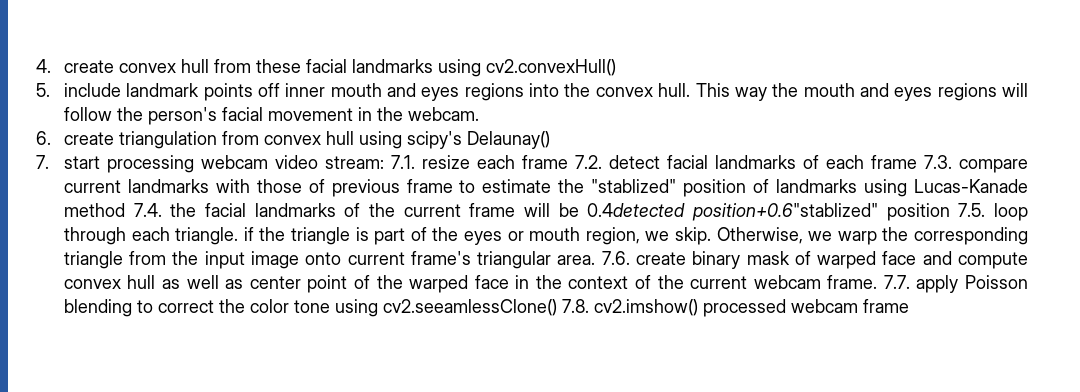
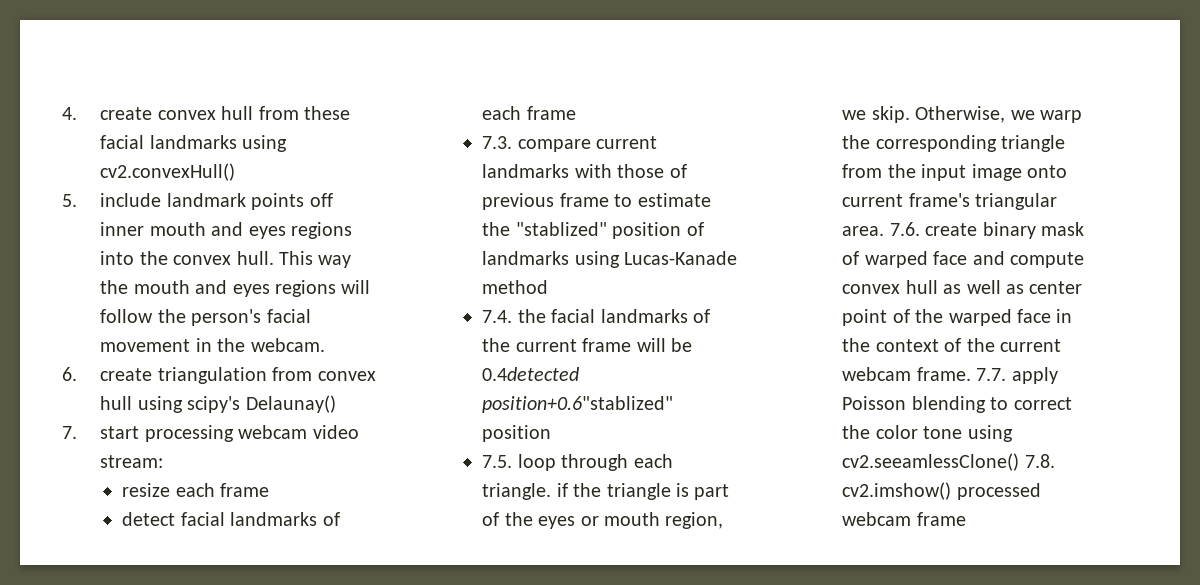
[390,155,415,169] 7.1. -> (164, 461) //
[574,155,602,169] 7.2. -> (270, 490) //
(917, 162) none -> (576, 113) //
(125, 210) none -> (549, 287) //
(950, 212) none -> (552, 433) //

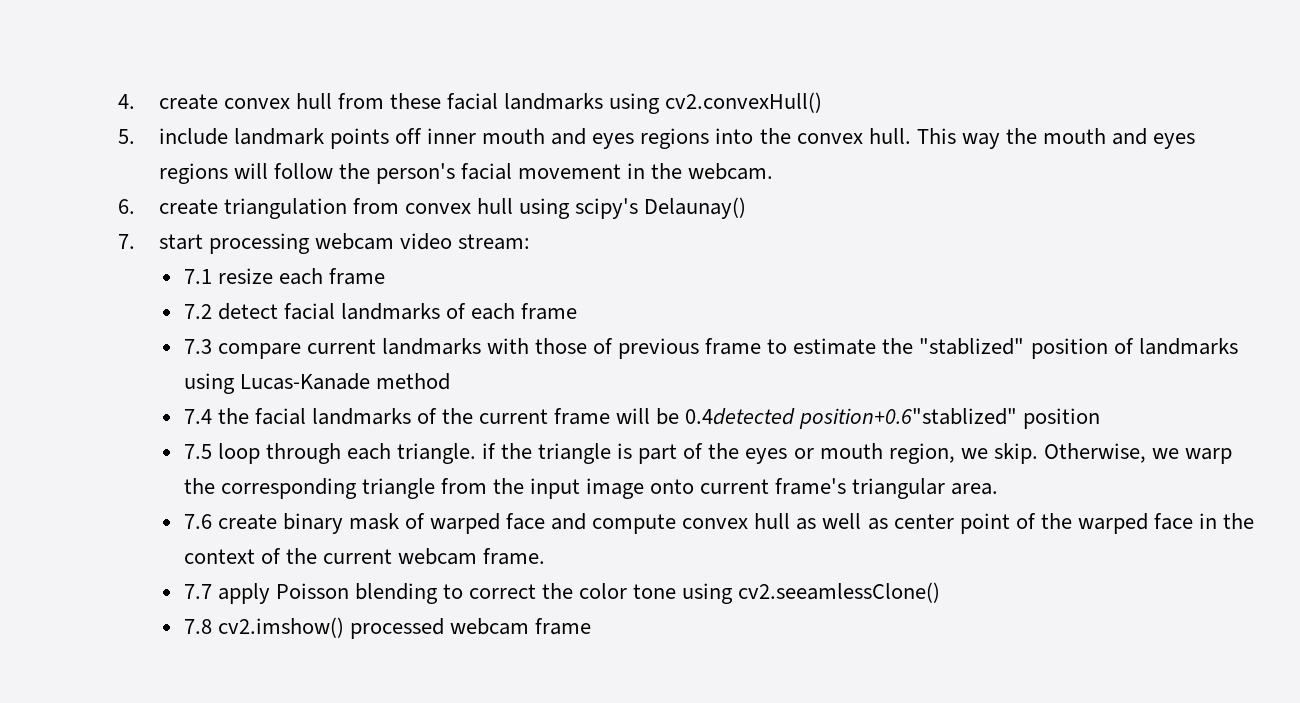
(164, 461) none -> [183,269,212,284] 7.1
(270, 490) none -> [183,304,212,319] 7.2
[482,136,513,149] 7.3. -> [183,339,212,354] 7.3
[482,310,513,323] 7.4. -> [183,409,212,424] 7.4
[482,455,513,468] 7.5. -> [183,444,212,459] 7.5
[889,222,920,236] 7.6. -> [183,514,212,529] // 7.6
[976,368,1007,381] 7.7. -> [183,584,212,599] // 7.7
[1024,454,1055,468] 7.8. -> [183,619,212,634] // 7.8

